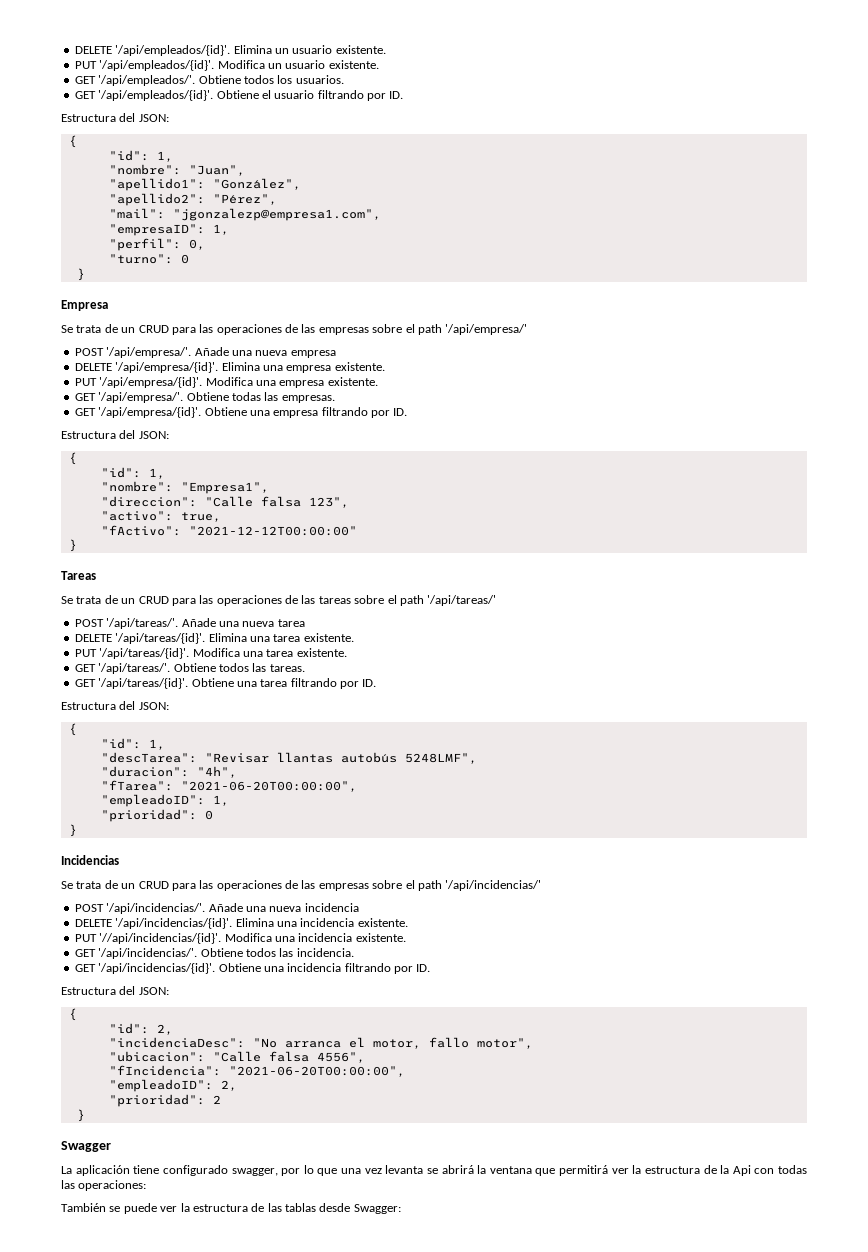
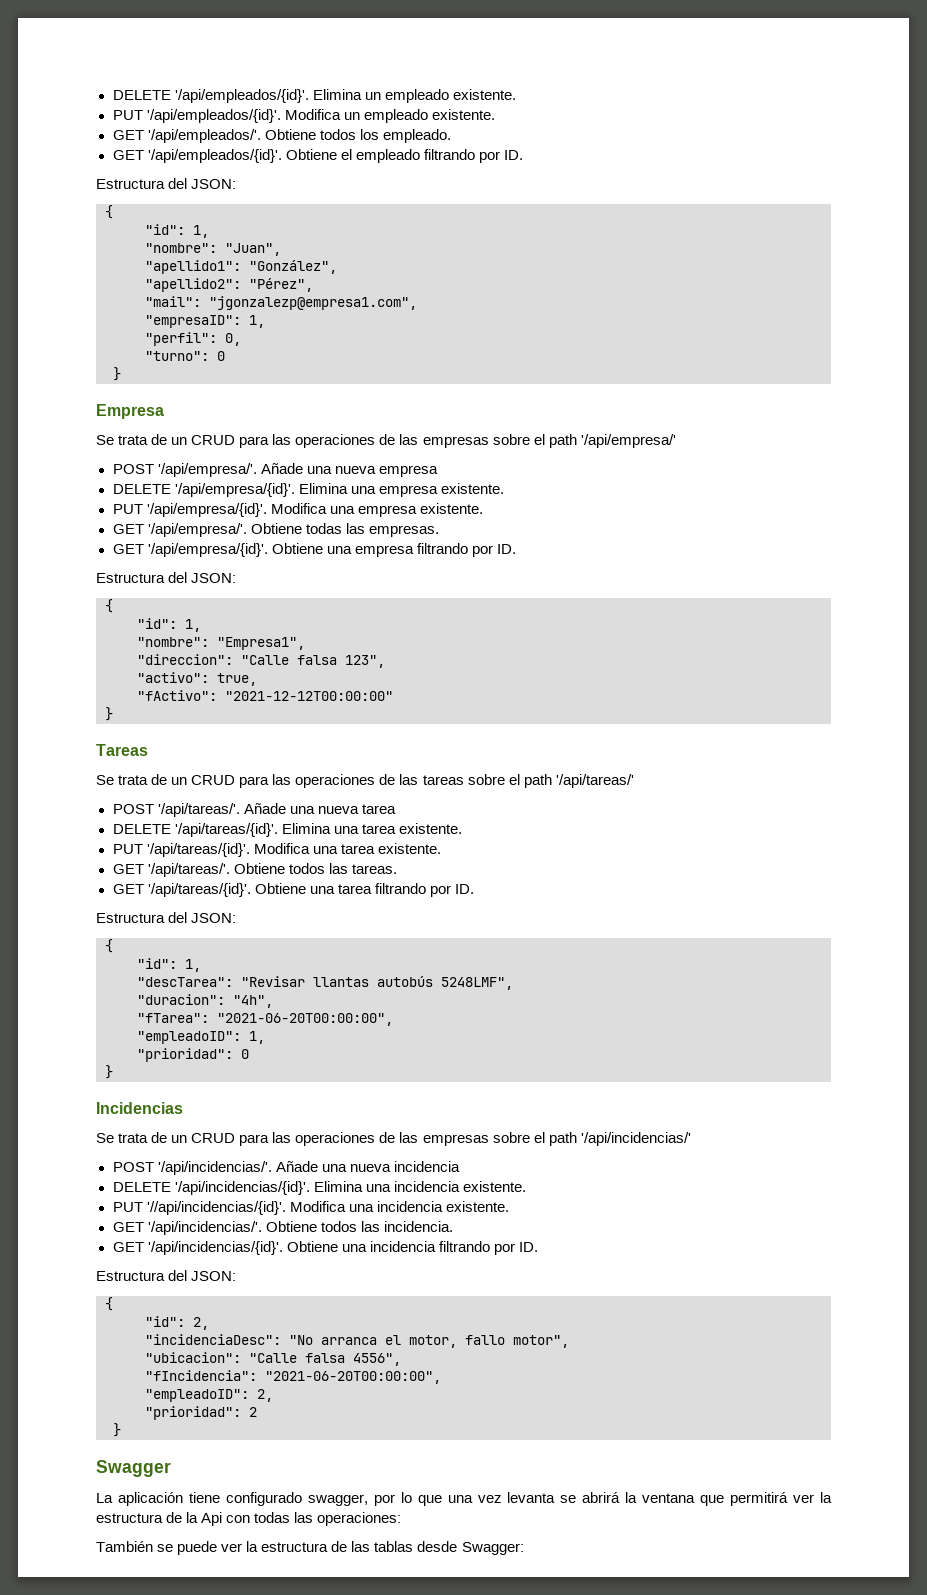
[292,45,333,54] usuario -> [384,89,449,103] empleado
[285,60,326,69] usuario -> [363,109,428,123] empleado
[295,75,344,84] usuarios. -> [382,129,451,143] empleado.
[274,90,315,99] usuario -> [355,149,420,163] empleado

